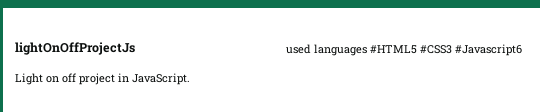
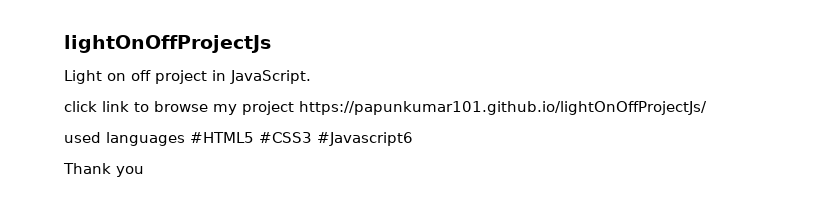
(190, 79) none -> [64,101,707,115] // click link to browse my project https://papunkumar101.github.io/lightOnOffProjectJs/
(522, 50) none -> [63,163,144,177] // Thank you

